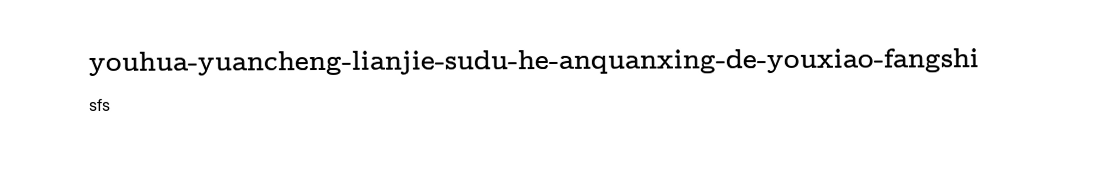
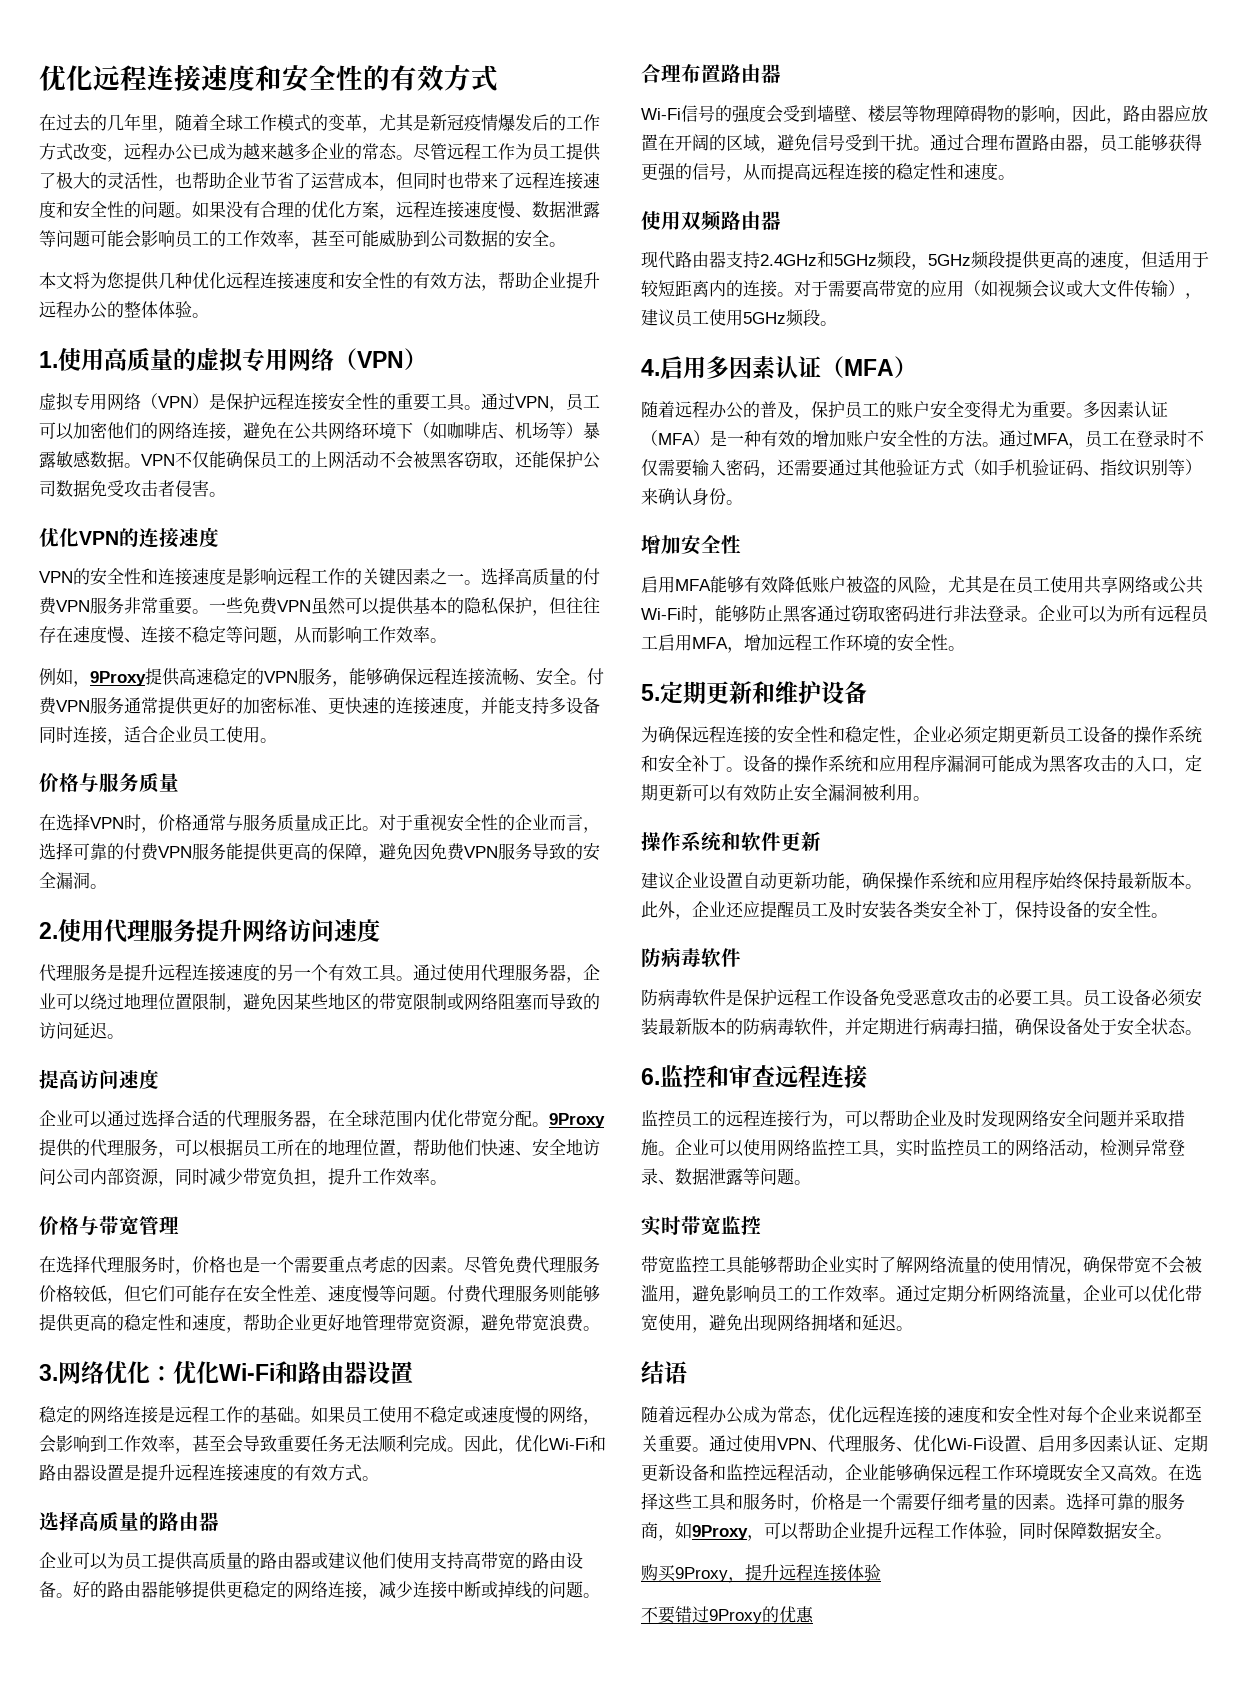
[88,48,979,77] [89,98,111,112] youhua-yuancheng-lianjie-sudu-he-anquanxing-de-youxiao-fangshi // sfs -> [39,64,498,92] [39,113,600,133] [39,143,601,162] [39,171,600,191] [39,201,600,220] [39,230,566,249] [39,272,600,291] [39,301,209,319] [39,348,427,372] [39,392,600,412] [39,422,600,441] [39,451,600,470] [39,480,226,497] [39,527,219,548] [39,567,600,586] [39,597,600,616] [39,626,447,645] [39,668,604,687] [39,697,600,716] [39,726,277,745] [39,773,179,792] [39,813,600,833] [39,842,600,862] [39,872,107,889] [39,919,380,943] [39,964,600,983] [39,993,600,1012] [39,1022,124,1039] [39,1069,159,1089] [39,1109,605,1129] [39,1139,600,1158] [39,1168,447,1187] [39,1215,179,1235] [39,1255,600,1275] [39,1285,600,1304] [39,1314,600,1333] [39,1361,413,1384] [39,1406,600,1425] [39,1435,606,1454] [39,1464,379,1482] [39,1511,219,1531] [39,1552,583,1570] [39,1581,600,1600] [641,64,781,83] [641,105,1208,124] [641,134,1202,153] [641,163,1015,182] [641,210,781,231] [641,251,1209,270] [641,280,1202,299] [641,309,837,327] [641,356,917,379] [641,401,1168,420] [641,430,1204,449] [641,458,1202,478] [641,488,743,505] [641,535,741,555] [641,575,1203,595] [641,605,1210,624] [641,634,965,653] [641,681,867,704] [641,726,1202,745] [641,755,1202,774] [641,784,930,802] [641,831,821,852] [641,872,1202,891] [641,901,1168,920] [641,948,741,968] [641,989,1202,1007] [641,1018,1202,1037] [641,1065,867,1089] [641,1110,1185,1129] [641,1139,1185,1158] [641,1168,811,1185] [641,1215,761,1236] [641,1256,1202,1275] [641,1284,1202,1304] [641,1314,913,1333] [641,1361,687,1384] [641,1406,1202,1425] [641,1435,1208,1453] [641,1464,1202,1483] [641,1492,1185,1512] [641,1522,1172,1541] [641,1564,881,1583] [641,1606,814,1624] 优化远程连接速度和安全性的有效方式 // 在过去的几年里，随着全球工作模式的变革，尤其是新冠疫情爆发后的工作方式改变，远程办公已成为越来越多企业的常态。尽管远程工作为员工提供了极大的灵活性，也帮助企业节省了运营成本，但同时也带来了远程连接速度和安全性的问题。如果没有合理的优化方案，远程连接速度慢、数据泄露等问题可能会影响员工的工作效率，甚至可能威胁到公司数据的安全。 // 本文将为您提供几种优化远程连接速度和安全性的有效方法，帮助企业提升远程办公的整体体验。 // 1.使用高质量的虚拟专用网络（VPN） // 虚拟专用网络（VPN）是保护远程连接安全性的重要工具。通过VPN，员工可以加密他们的网络连接，避免在公共网络环境下（如咖啡店、机场等）暴露敏感数据。VPN不仅能确保员工的上网活动不会被黑客窃取，还能保护公司数据免受攻击者侵害。 // 优化VPN的连接速度 // VPN的安全性和连接速度是影响远程工作的关键因素之一。选择高质量的付费VPN服务非常重要。一些免费VPN虽然可以提供基本的隐私保护，但往往存在速度慢、连接不稳定等问题，从而影响工作效率。 // 例如，9Proxy提供高速稳定的VPN服务，能够确保远程连接流畅、安全。付费VPN服务通常提供更好的加密标准、更快速的连接速度，并能支持多设备同时连接，适合企业员工使用。 // 价格与服务质量 // 在选择VPN时，价格通常与服务质量成正比。对于重视安全性的企业而言，选择可靠的付费VPN服务能提供更高的保障，避免因免费VPN服务导致的安全漏洞。 // 2.使用代理服务提升网络访问速度 // 代理服务是提升远程连接速度的另一个有效工具。通过使用代理服务器，企业可以绕过地理位置限制，避免因某些地区的带宽限制或网络阻塞而导致的访问延迟。 // 提高访问速度 // 企业可以通过选择合适的代理服务器，在全球范围内优化带宽分配。9Proxy提供的代理服务，可以根据员工所在的地理位置，帮助他们快速、安全地访问公司内部资源，同时减少带宽负担，提升工作效率。 // 价格与带宽管理 // 在选择代理服务时，价格也是一个需要重点考虑的因素。尽管免费代理服务价格较低，但它们可能存在安全性差、速度慢等问题。付费代理服务则能够提供更高的稳定性和速度，帮助企业更好地管理带宽资源，避免带宽浪费。 // 3.网络优化：优化Wi-Fi和路由器设置 // 稳定的网络连接是远程工作的基础。如果员工使用不稳定或速度慢的网络，会影响到工作效率，甚至会导致重要任务无法顺利完成。因此，优化Wi-Fi和路由器设置是提升远程连接速度的有效方式。 // 选择高质量的路由器 // 企业可以为员工提供高质量的路由器或建议他们使用支持高带宽的路由设备。好的路由器能够提供更稳定的网络连接，减少连接中断或掉线的问题。 // 合理布置路由器 // Wi-Fi信号的强度会受到墙壁、楼层等物理障碍物的影响，因此，路由器应放置在开阔的区域，避免信号受到干扰。通过合理布置路由器，员工能够获得更强的信号，从而提高远程连接的稳定性和速度。 // 使用双频路由器 // 现代路由器支持2.4GHz和5GHz频段，5GHz频段提供更高的速度，但适用于较短距离内的连接。对于需要高带宽的应用（如视频会议或大文件传输），建议员工使用5GHz频段。 // 4.启用多因素认证（MFA） // 随着远程办公的普及，保护员工的账户安全变得尤为重要。多因素认证（MFA）是一种有效的增加账户安全性的方法。通过MFA，员工在登录时不仅需要输入密码，还需要通过其他验证方式（如手机验证码、指纹识别等）来确认身份。 // 增加安全性 // 启用MFA能够有效降低账户被盗的风险，尤其是在员工使用共享网络或公共Wi-Fi时，能够防止黑客通过窃取密码进行非法登录。企业可以为所有远程员工启用MFA，增加远程工作环境的安全性。 // 5.定期更新和维护设备 // 为确保远程连接的安全性和稳定性，企业必须定期更新员工设备的操作系统和安全补丁。设备的操作系统和应用程序漏洞可能成为黑客攻击的入口，定期更新可以有效防止安全漏洞被利用。 // 操作系统和软件更新 // 建议企业设置自动更新功能，确保操作系统和应用程序始终保持最新版本。此外，企业还应提醒员工及时安装各类安全补丁，保持设备的安全性。 // 防病毒软件 // 防病毒软件是保护远程工作设备免受恶意攻击的必要工具。员工设备必须安装最新版本的防病毒软件，并定期进行病毒扫描，确保设备处于安全状态。 // 6.监控和审查远程连接 // 监控员工的远程连接行为，可以帮助企业及时发现网络安全问题并采取措施。企业可以使用网络监控工具，实时监控员工的网络活动，检测异常登录、数据泄露等问题。 // 实时带宽监控 // 带宽监控工具能够帮助企业实时了解网络流量的使用情况，确保带宽不会被滥用，避免影响员工的工作效率。通过定期分析网络流量，企业可以优化带宽使用，避免出现网络拥堵和延迟。 // 结语 // 随着远程办公成为常态，优化远程连接的速度和安全性对每个企业来说都至关重要。通过使用VPN、代理服务、优化Wi-Fi设置、启用多因素认证、定期更新设备和监控远程活动，企业能够确保远程工作环境既安全又高效。在选择这些工具和服务时，价格是一个需要仔细考量的因素。选择可靠的服务商，如9Proxy，可以帮助企业提升远程工作体验，同时保障数据安全。 // 购买9Proxy，提升远程连接体验 // 不要错过9Proxy的优惠

